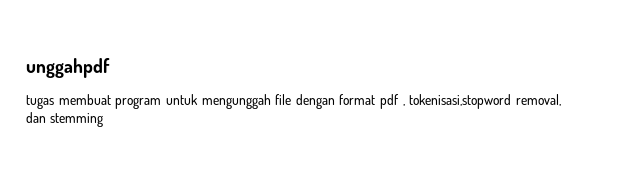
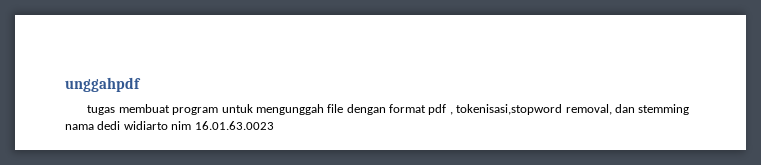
(103, 120) none -> [65,121,274,130] nama dedi widiarto nim 16.01.63.0023

